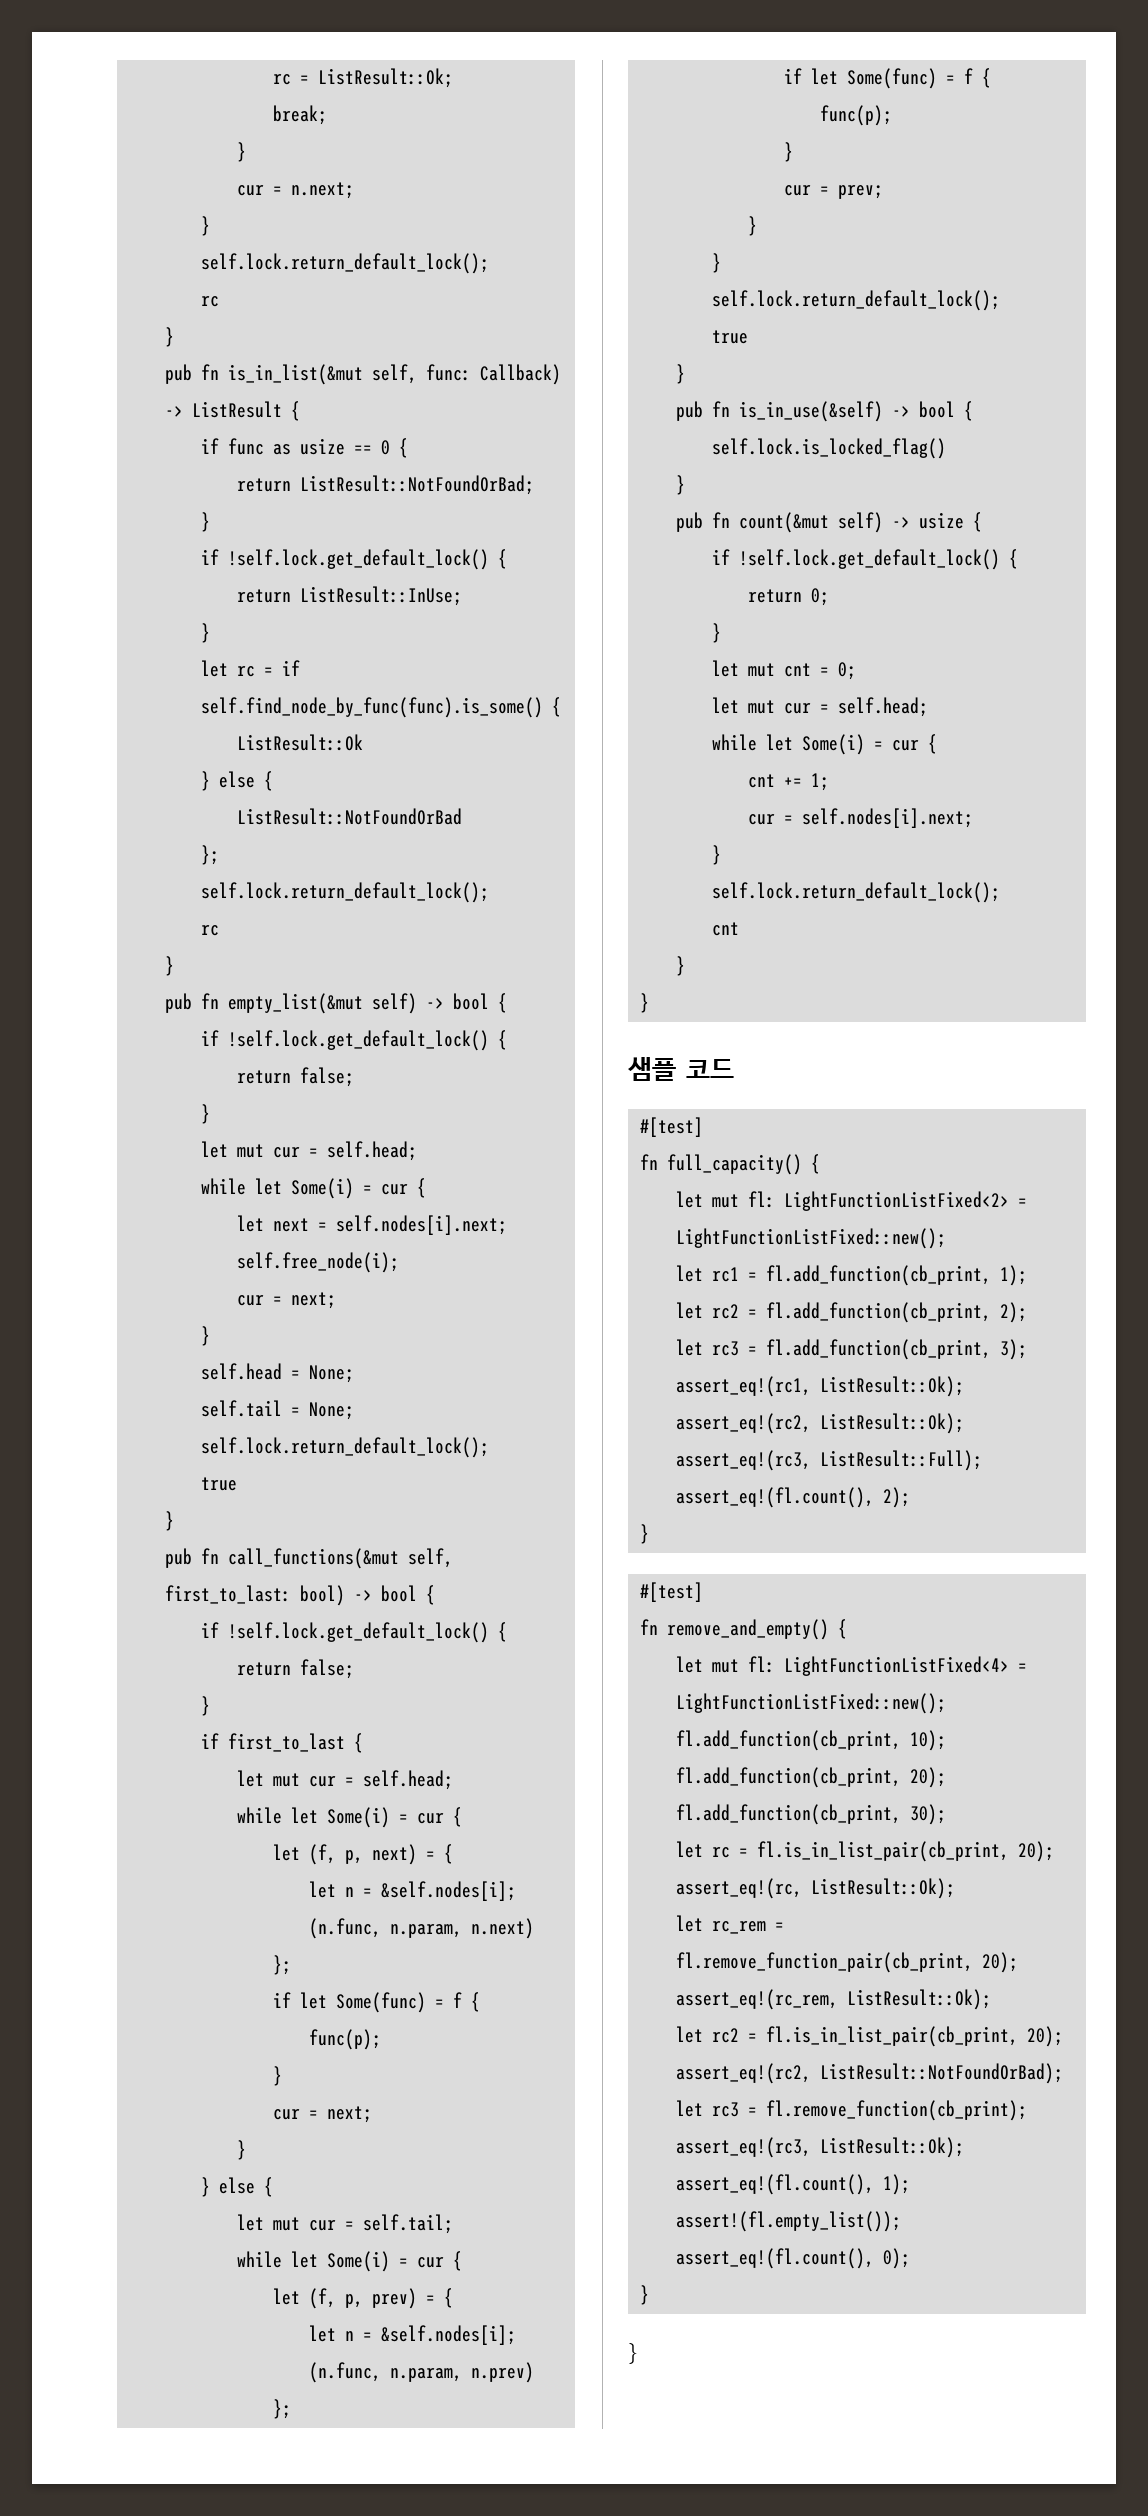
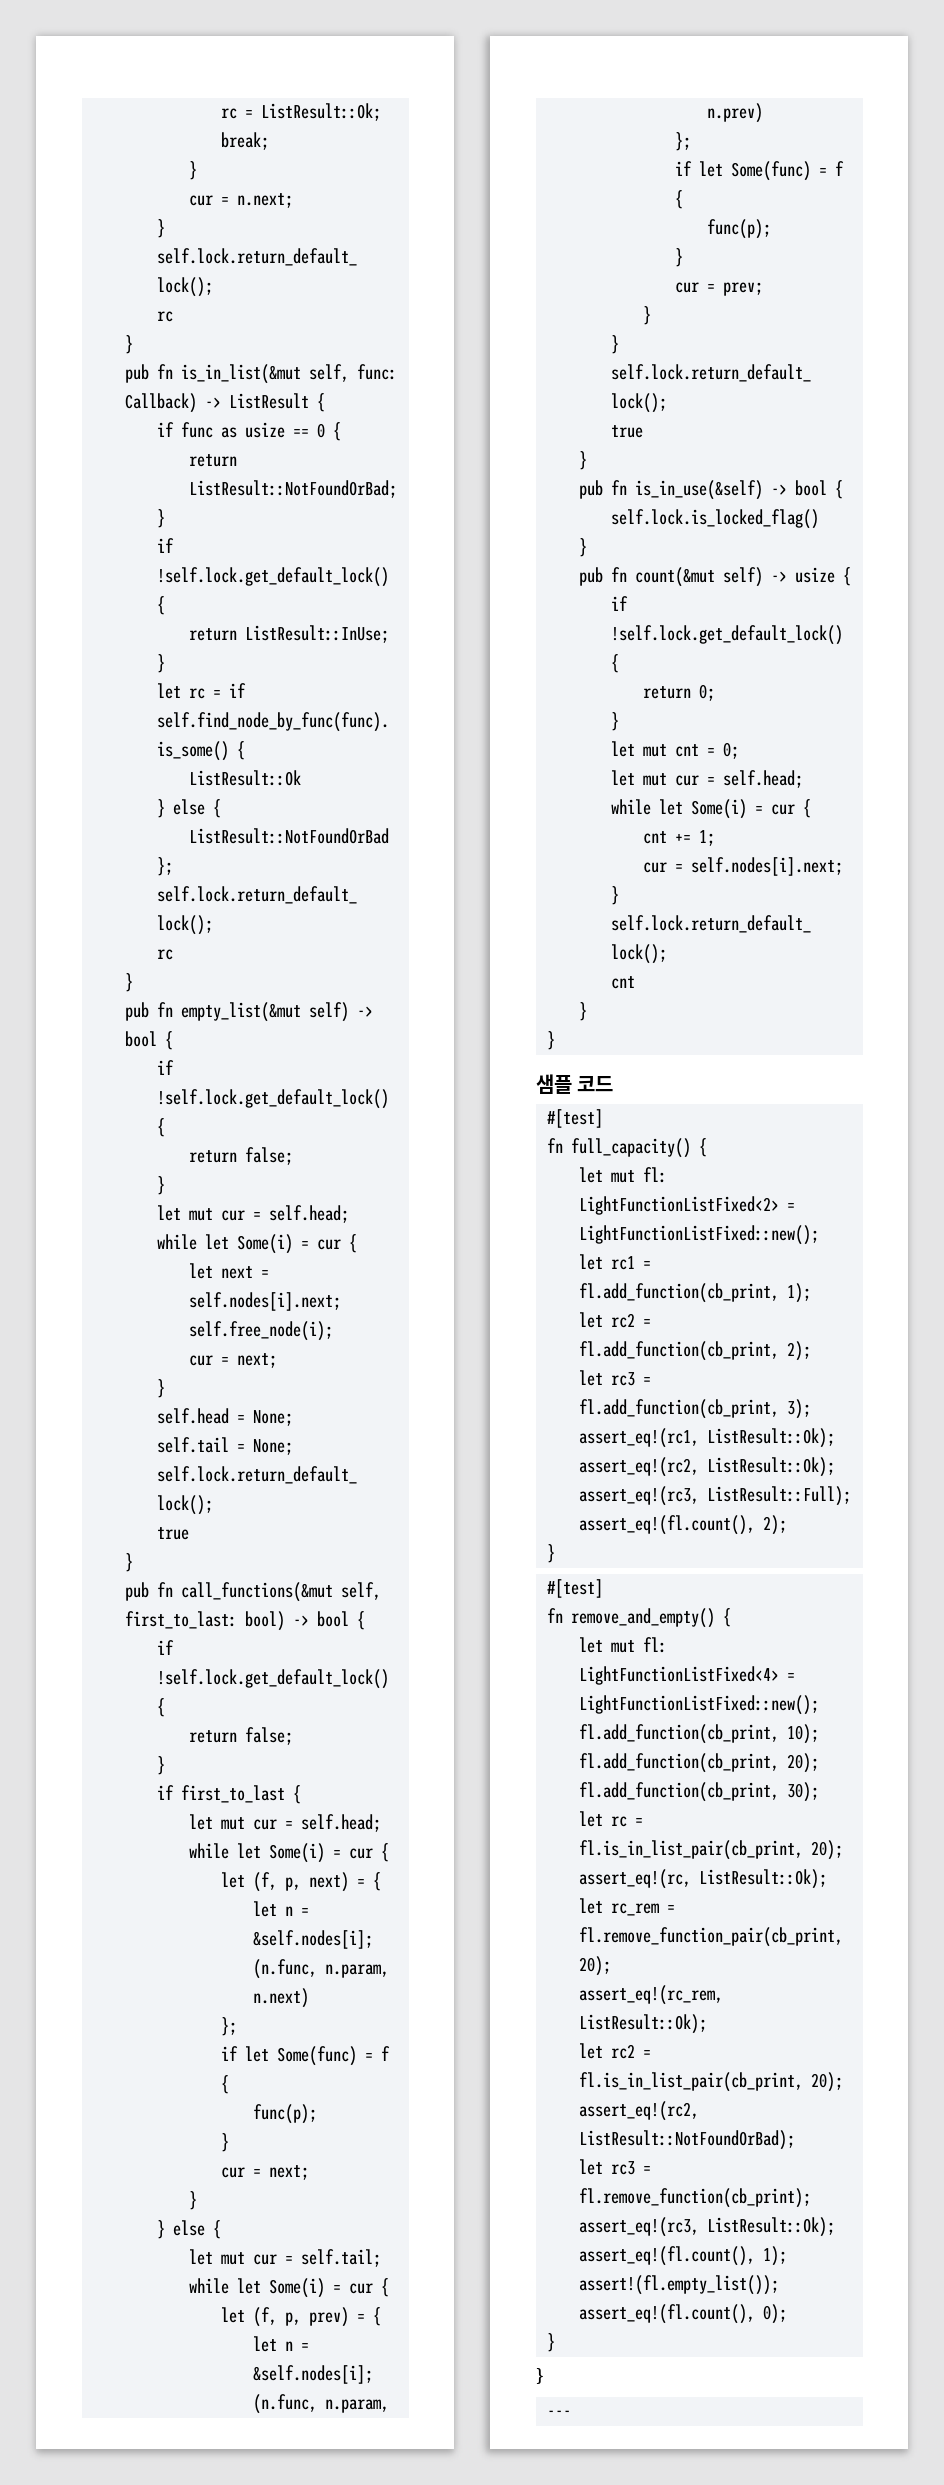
(638, 2353) none -> [546,2410,571,2417] // ---

